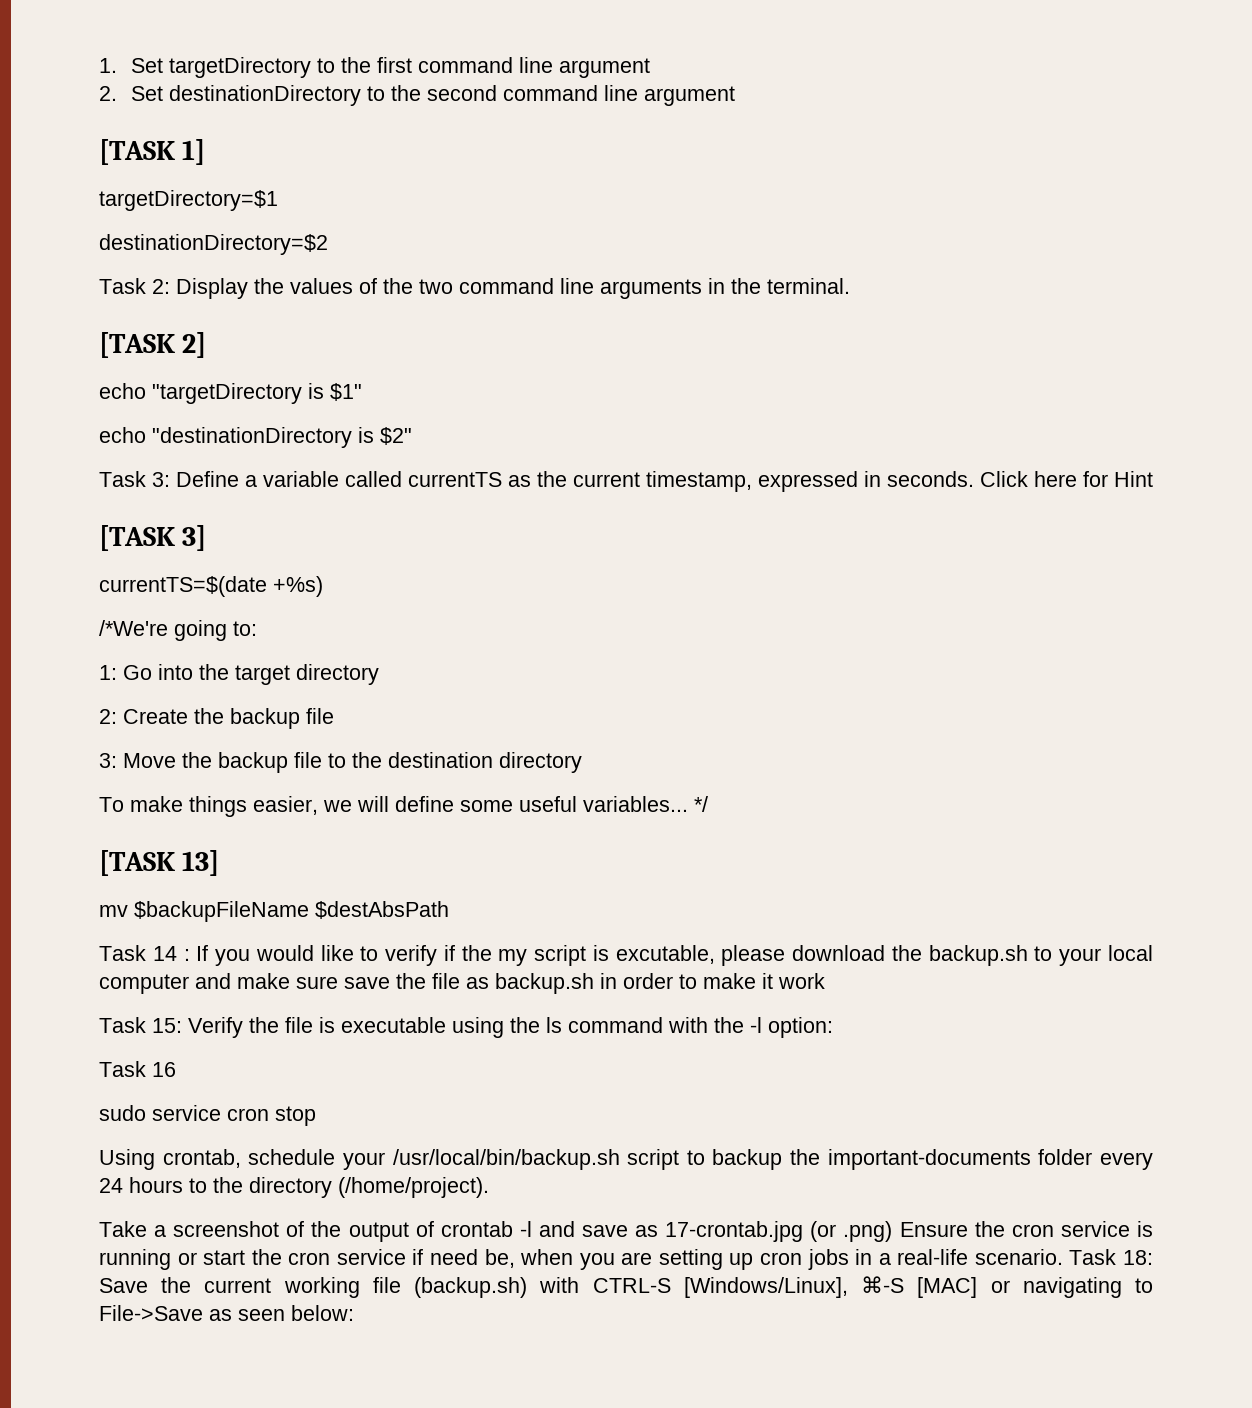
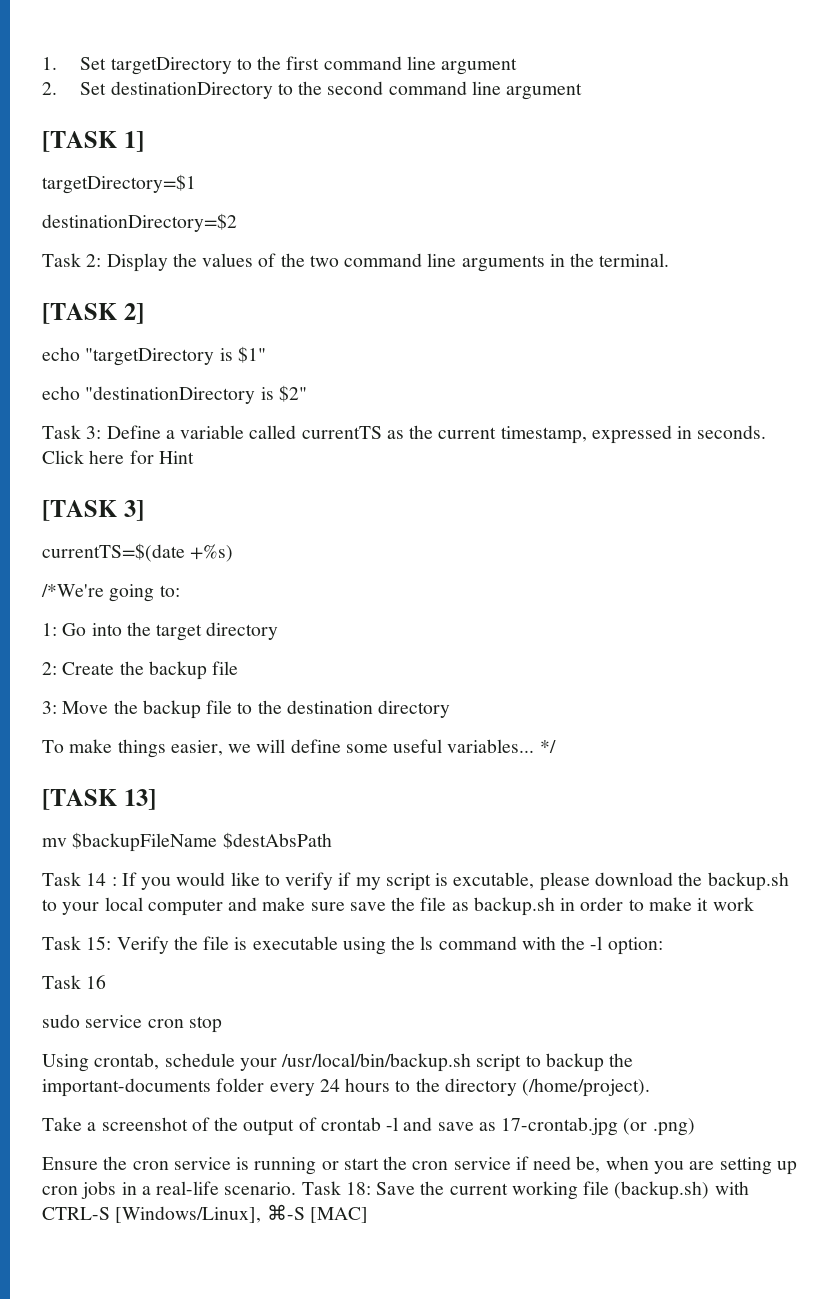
[461,945,492,961] the -> (352, 879) none
(893, 1231) none -> (695, 1127) //
[990,1277,1154,1298] [99,1305,354,1321] or navigating to File->Save as seen below: -> (368, 1215) none

